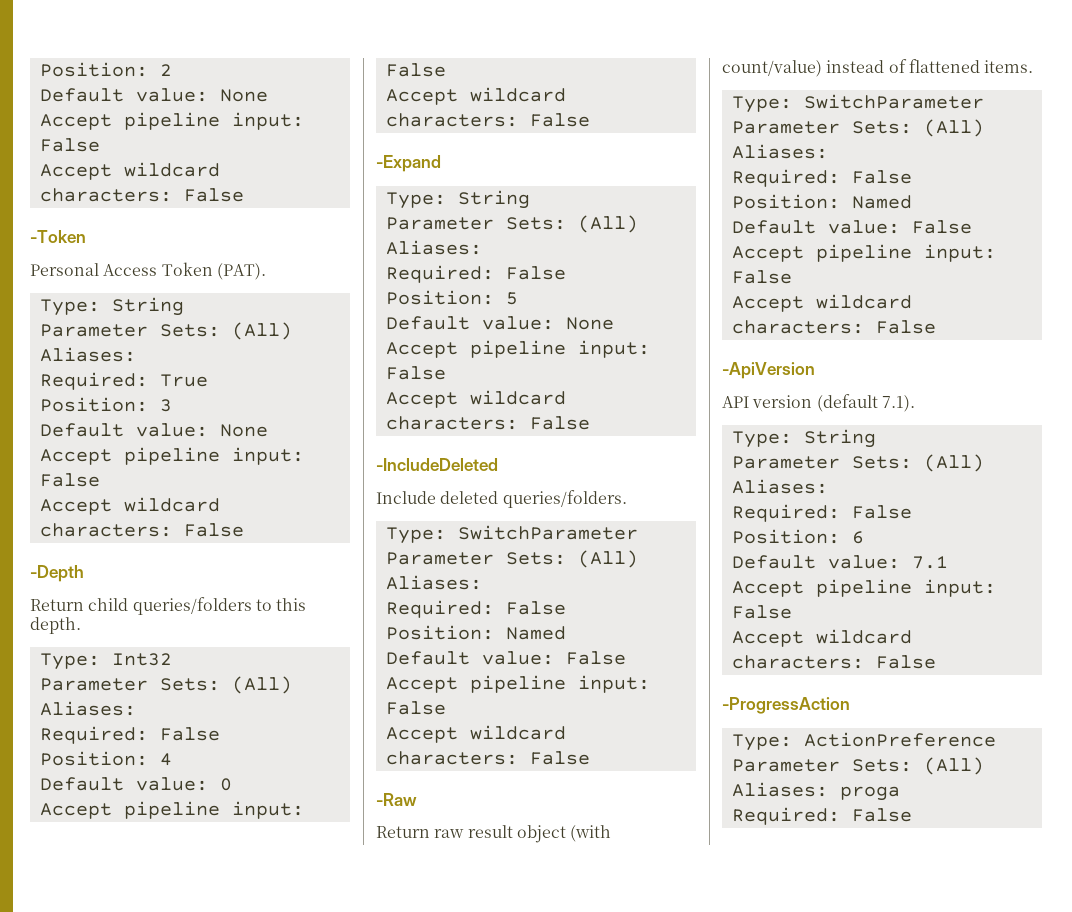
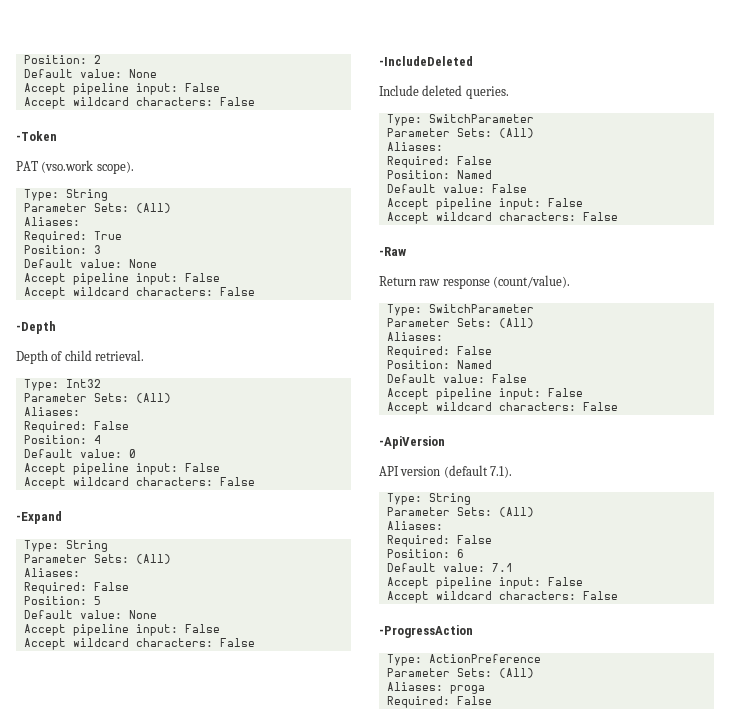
[30,262,266,280] Personal Access Token (PAT). -> [16,160,134,174] PAT (vso.work scope).
[30,597,307,615] [30,617,81,634] Return child queries/folders to this depth. -> [16,350,145,364] Depth of child retrieval.
[502,490,627,508] queries/folders. -> [465,86,509,99] queries.
[467,825,612,843] [722,59,1034,77] result object (with count/value) instead of flattened items. -> [442,275,571,289] response (count/value).

